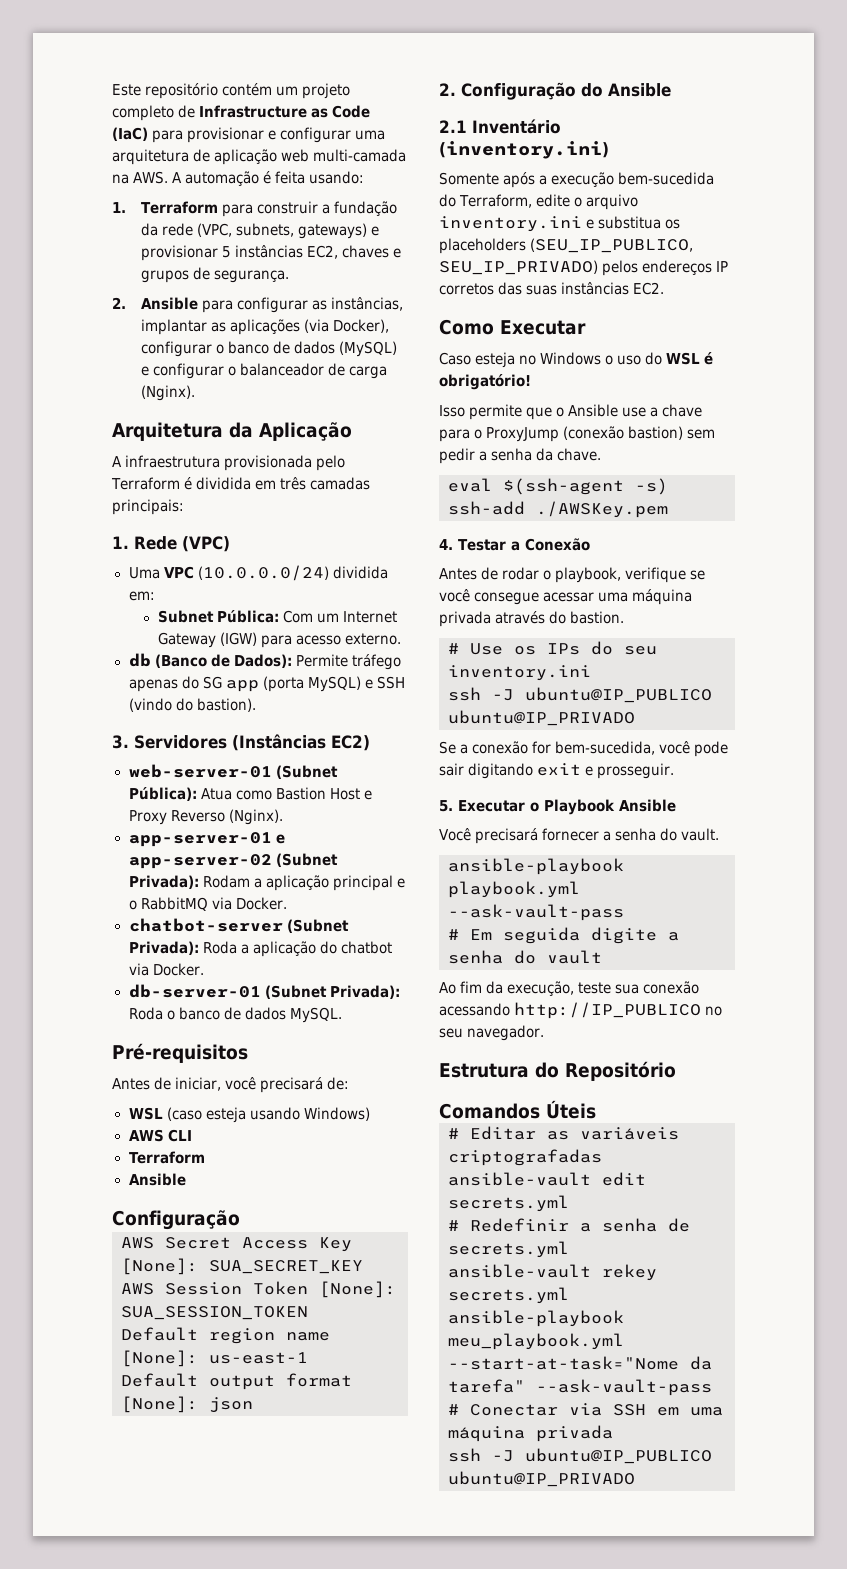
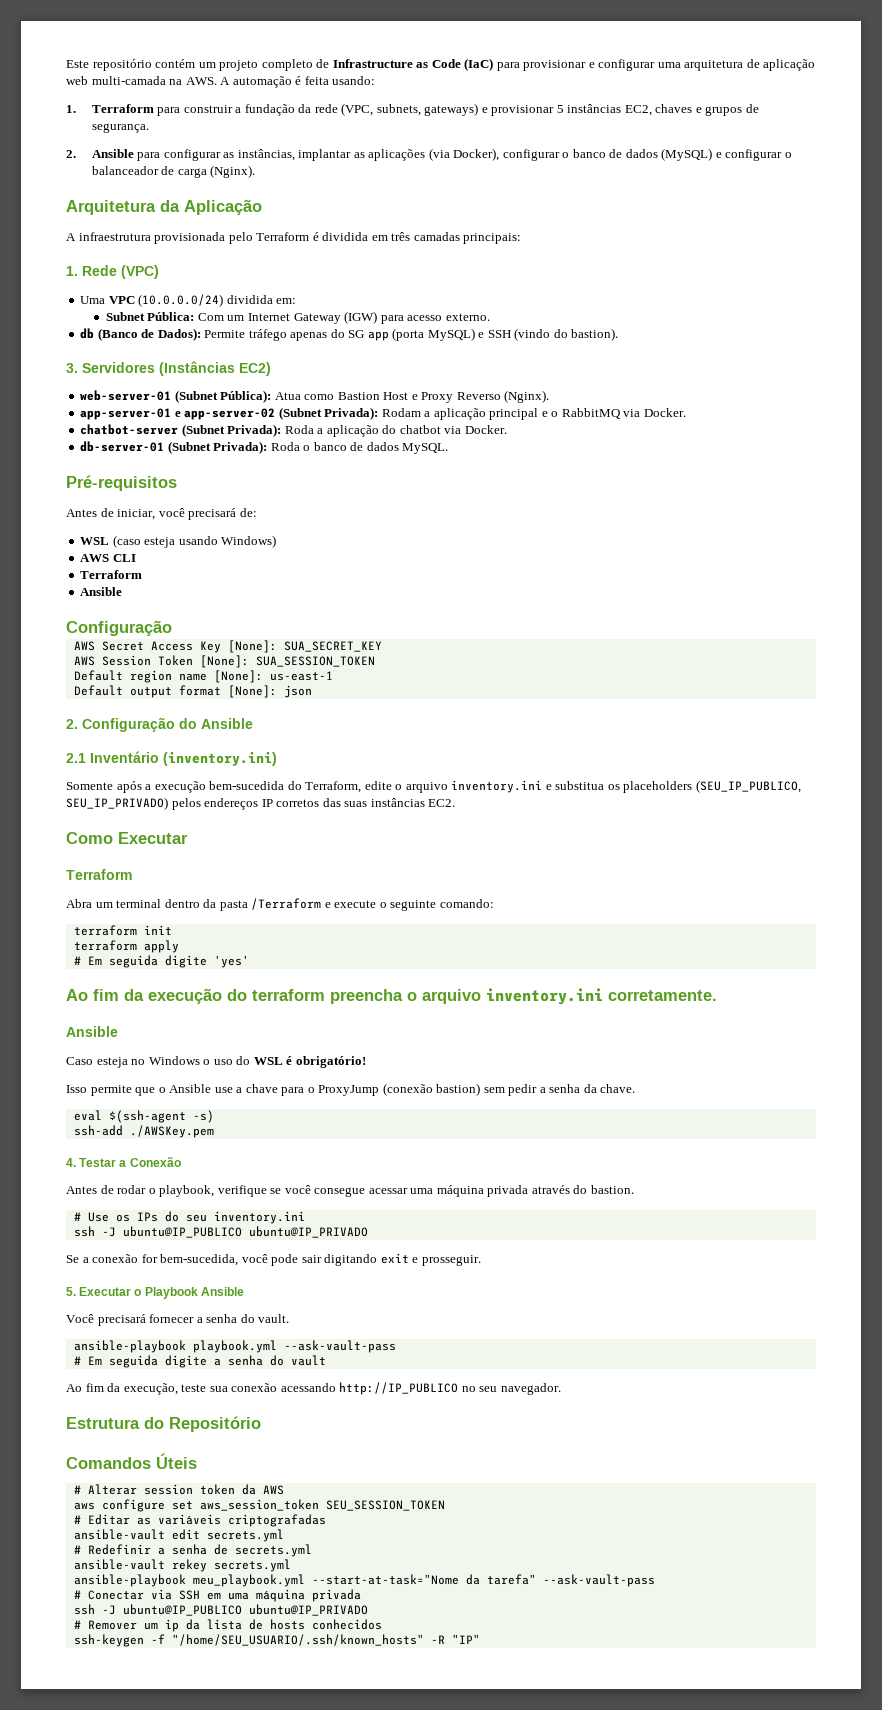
(586, 327) none -> [66,869,132,880] [66,898,494,911] [73,925,172,936] [73,940,179,953] [73,955,249,968] [66,988,717,1005] [66,1026,118,1037] // Terraform // Abra um terminal dentro da pasta /Terraform e execute o seguinte comando: // terraform init // terraform apply // # Em seguida digite 'yes' // Ao fim da execução do terraform preencha o arquivo inventory.ini corretamente. // Ansible
(596, 1109) none -> [73,1484,284,1495] [73,1499,445,1512] // # Alterar session token da AWS // aws configure set aws_session_token SEU_SESSION_TOKEN
(635, 1479) none -> [73,1619,382,1632] [73,1634,480,1647] // # Remover um ip da lista de hosts conhecidos // ssh-keygen -f "/home/SEU_USUARIO/.ssh/known_hosts" -R "IP"

